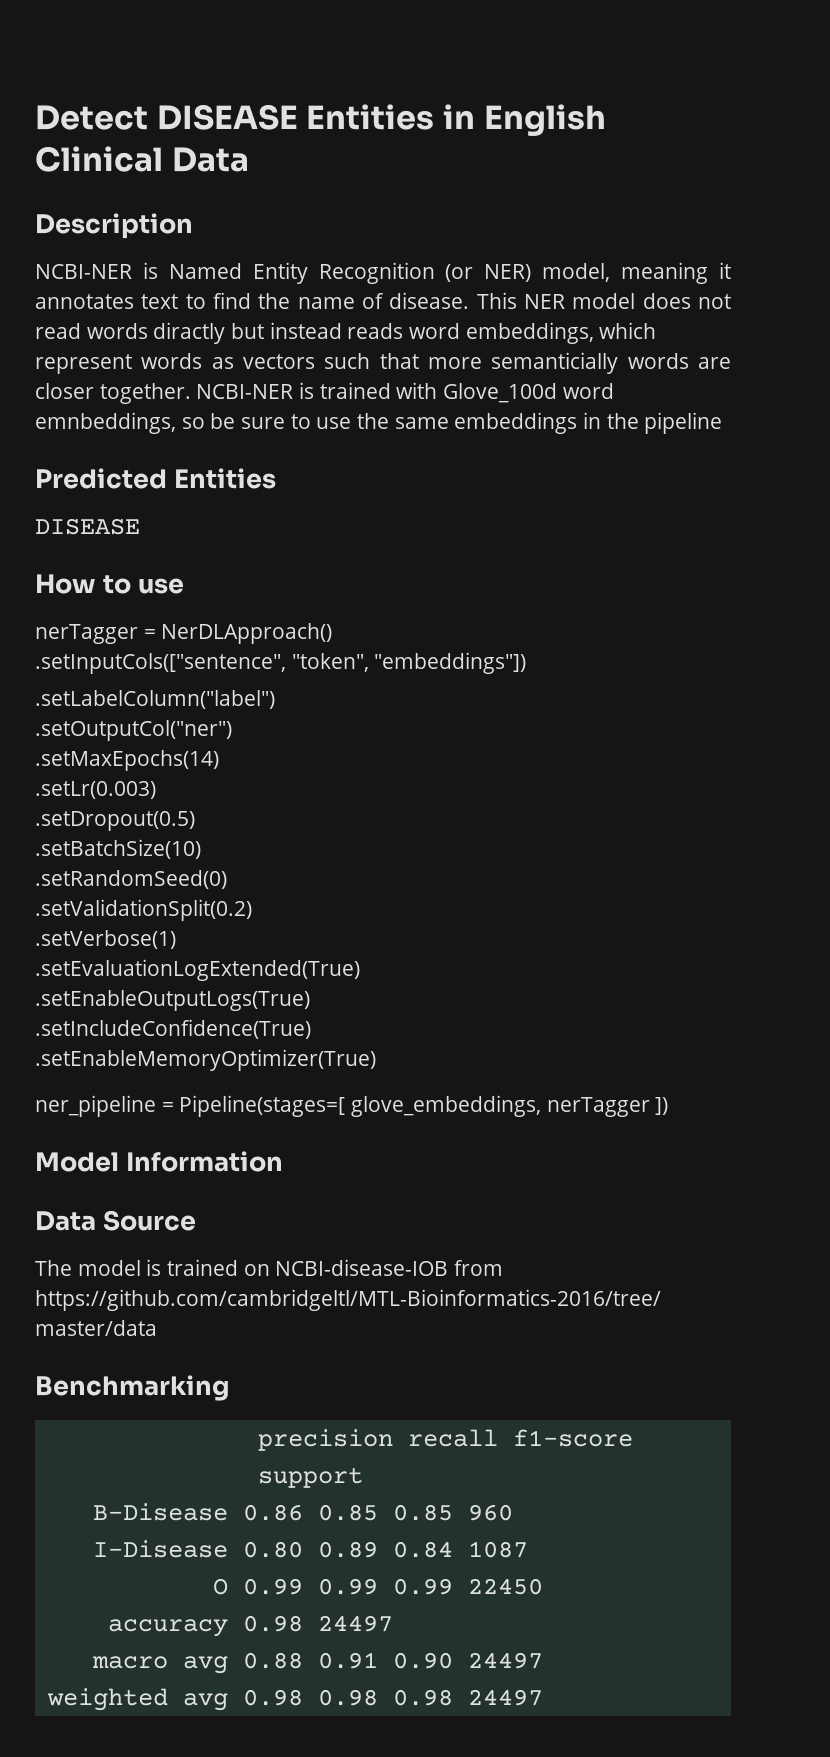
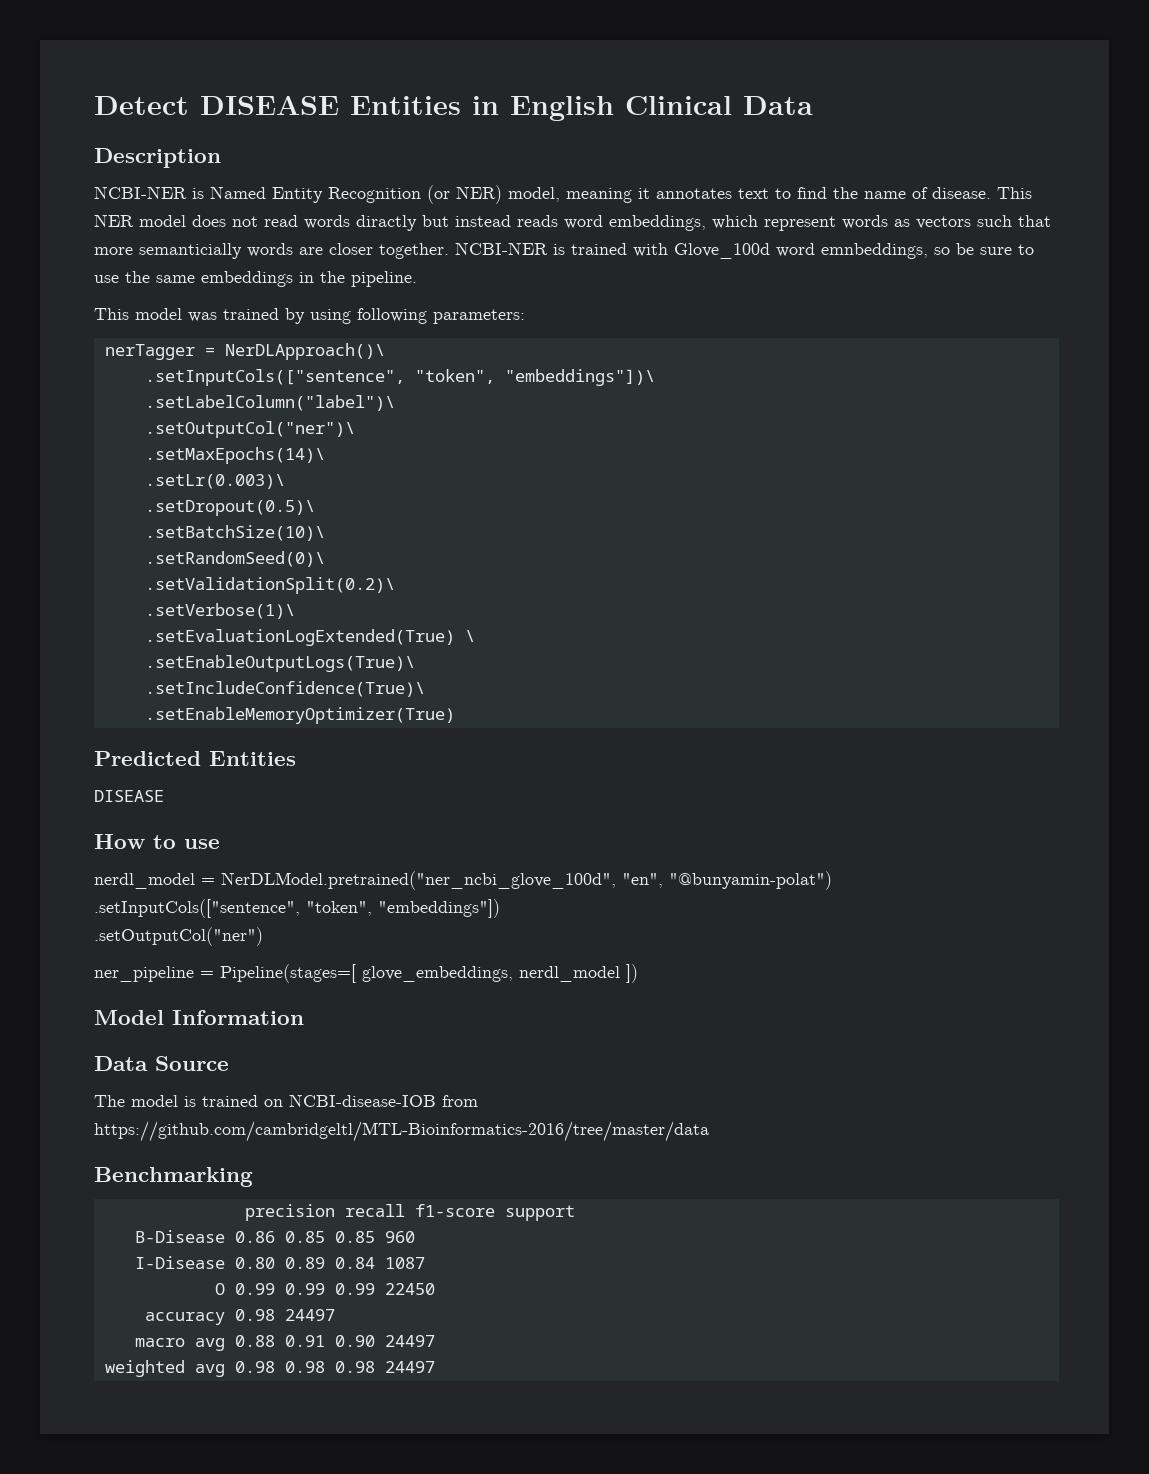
[644,412,723,434] pipeline -> [351,271,417,287] [94,308,525,324] [104,343,385,360] [144,369,655,386] [144,395,395,411] [144,421,355,438] [144,447,325,464] [144,474,285,489] [144,500,315,516] [144,525,325,541] [144,551,325,567] [144,577,395,594] [144,603,295,619] [144,629,475,646] [144,655,415,672] [144,681,425,697] [144,707,455,724] pipeline. // This model was trained by using following parameters: // nerTagger = NerDLApproach()\ // .setInputCols(["sentence", "token", "embeddings"])\ // .setLabelColumn("label")\ // .setOutputCol("ner")\ // .setMaxEpochs(14)\ // .setLr(0.003)\ // .setDropout(0.5)\ // .setBatchSize(10)\ // .setRandomSeed(0)\ // .setValidationSplit(0.2)\ // .setVerbose(1)\ // .setEvaluationLogExtended(True) \ // .setEnableOutputLogs(True)\ // .setIncludeConfidence(True)\ // .setEnableMemoryOptimizer(True)
[35,623,333,644] nerTagger = NerDLApproach() -> [94,871,832,890] nerdl_model = NerDLModel.pretrained("ner_ncbi_glove_100d", "en", "@bunyamin-polat")
[35,690,275,709] // .setLabelColumn("label") -> (500, 908) none
[35,750,219,771] [35,781,156,799] [35,811,195,831] [35,839,201,859] [35,870,227,889] [35,899,252,921] [35,930,176,949] [35,959,360,981] [35,990,310,1011] [35,1019,311,1039] [35,1049,376,1071] // .setMaxEpochs(14) // .setLr(0.003) // .setDropout(0.5) // .setBatchSize(10) // .setRandomSeed(0) // .setValidationSplit(0.2) // .setVerbose(1) // .setEvaluationLogExtended(True) // .setEnableOutputLogs(True) // .setIncludeConfidence(True) // .setEnableMemoryOptimizer(True) -> (263, 936) none
[546,1097,650,1117] nerTagger -> [519,966,620,982] nerdl_model

